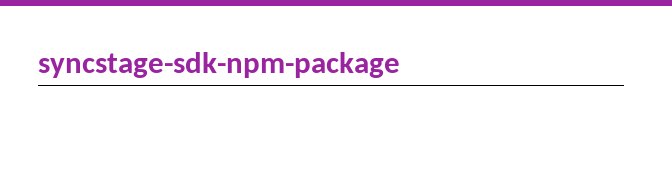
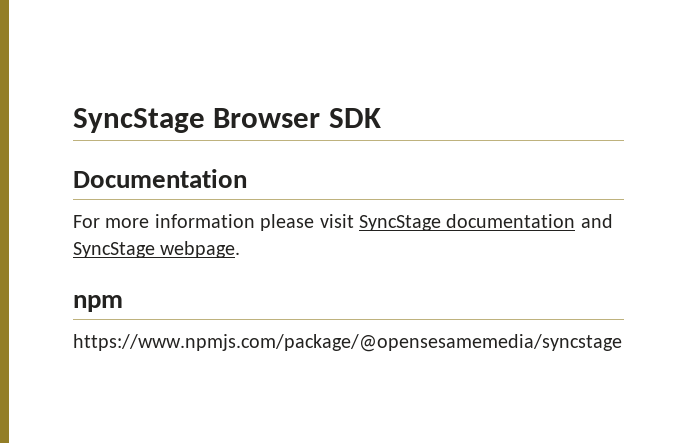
[38,52,400,78] syncstage-sdk-npm-package -> [73,108,381,133] [73,169,247,188] [73,214,613,231] [73,241,241,258] [73,295,123,312] [73,334,622,352] SyncStage Browser SDK // Documentation // For more information please visit SyncStage documentation and SyncStage webpage. // npm // https://www.npmjs.com/package/@opensesamemedia/syncstage

